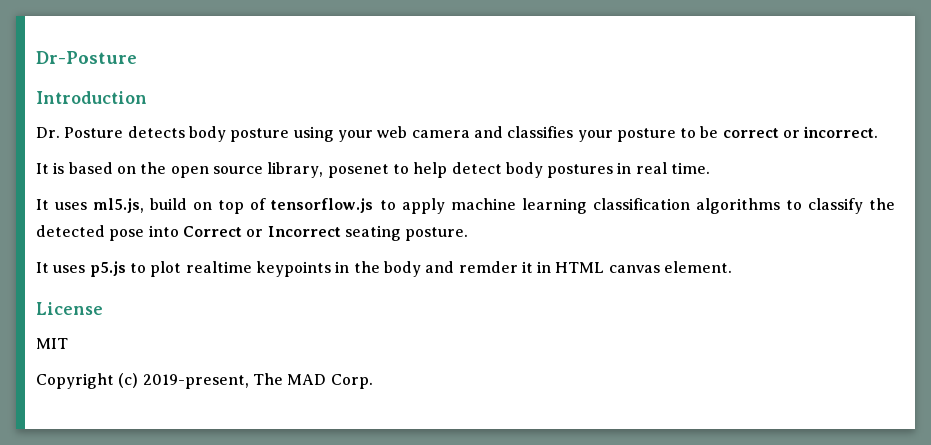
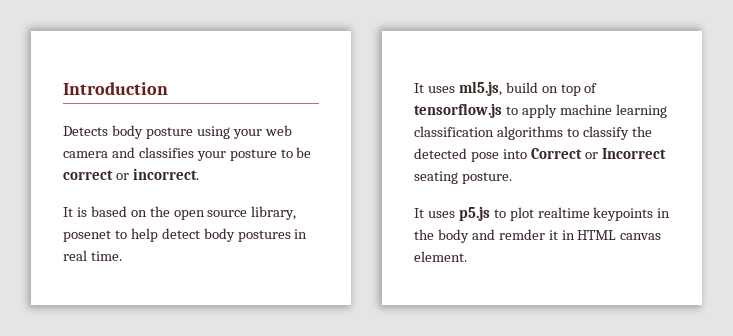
[36,51,137,64] Dr-Posture // -> (63, 88) none
[36,126,185,138] Dr. Posture detects -> [63,126,108,136] Detects
[36,302,103,315] [36,338,68,349] [36,373,373,389] // License // MIT // Copyright (c) 2019-present, The MAD Corp. -> (467, 256) none

